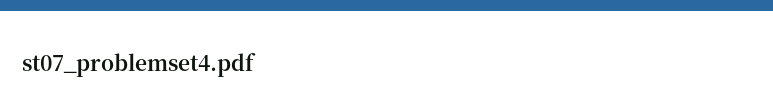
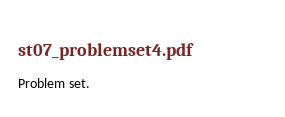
(256, 65) none -> [18,78,90,88] // Problem set.

